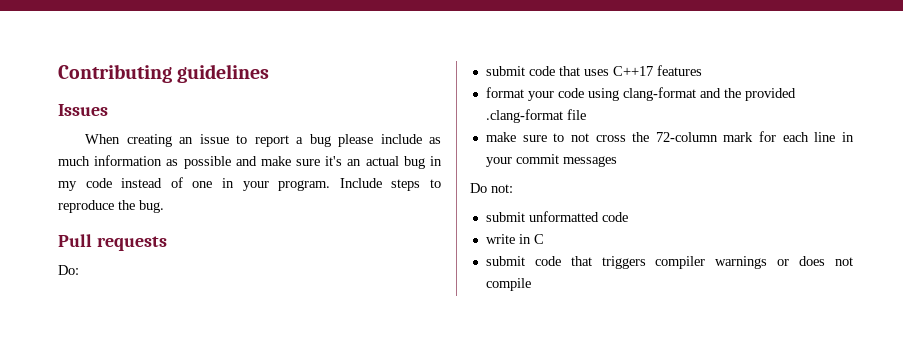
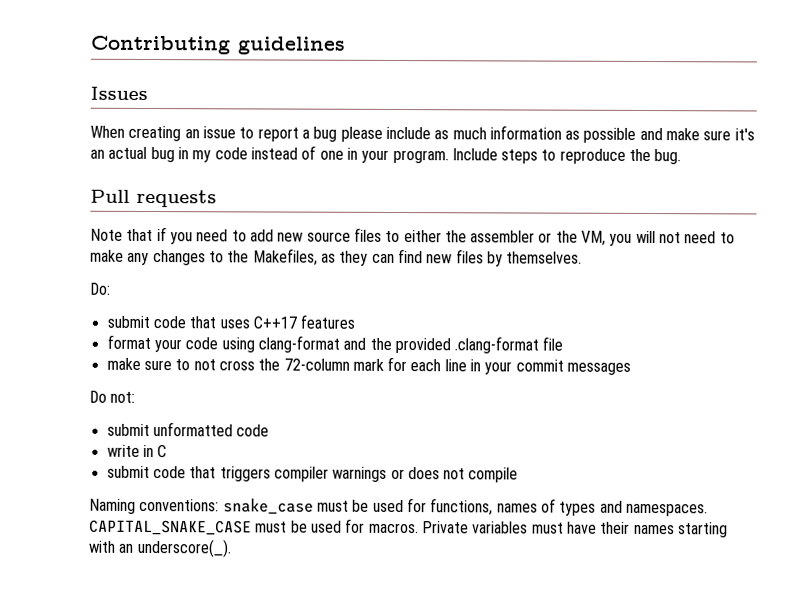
(167, 243) none -> [90,227,735,246] [90,248,583,267] // Note that if you need to add new source files to either the assembler or the VM, you will not need to make any changes to the Makefiles, as they can find new files by themselves.
(531, 284) none -> [89,498,708,517] [89,518,728,538] [88,538,232,558] // Naming conventions: snake_case must be used for functions, names of types and namespaces. CAPITAL_SNAKE_CASE must be used for macros. Private variables must have their names starting with an underscore(_).

